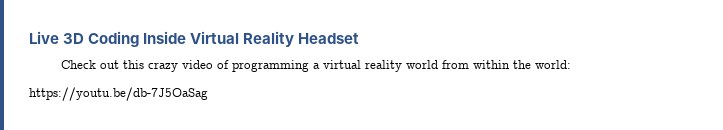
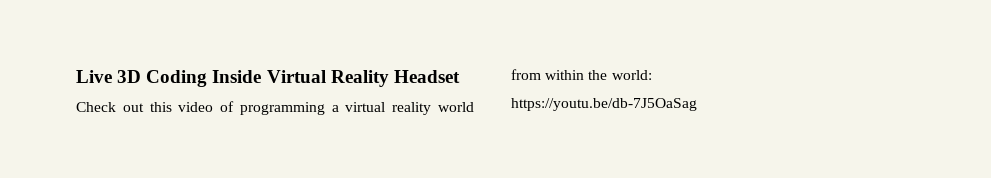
[148,62,179,72] crazy -> (172, 107) none

